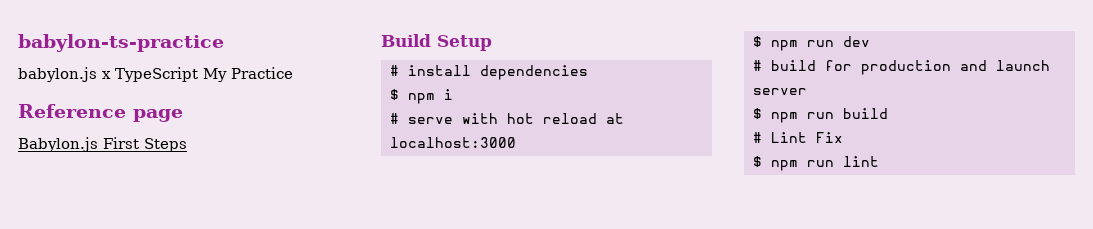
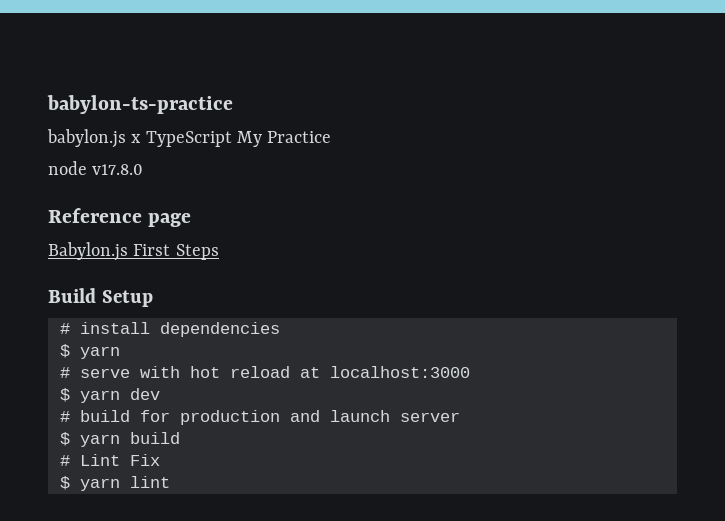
(293, 73) none -> [48,161,144,175] // node v17.8.0
[407,89,453,104] npm i -> [79,346,120,359] yarn
[770,40,834,51] npm run -> [79,390,120,403] yarn
[770,112,834,123] npm run -> [79,434,120,447] yarn
[770,160,834,171] npm run -> [79,478,120,491] yarn

